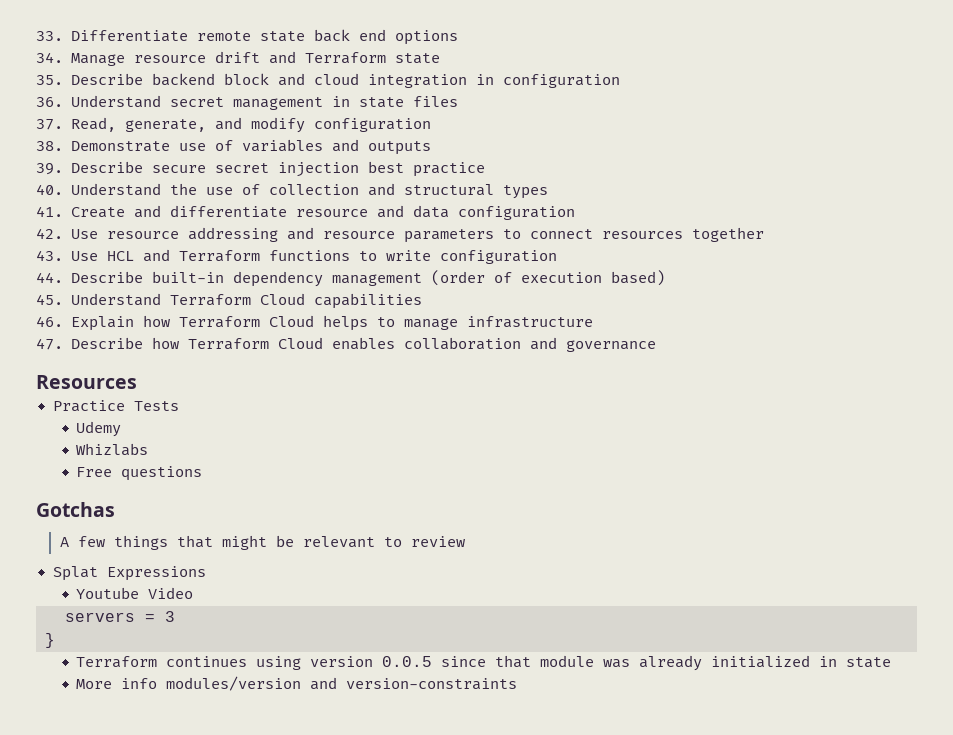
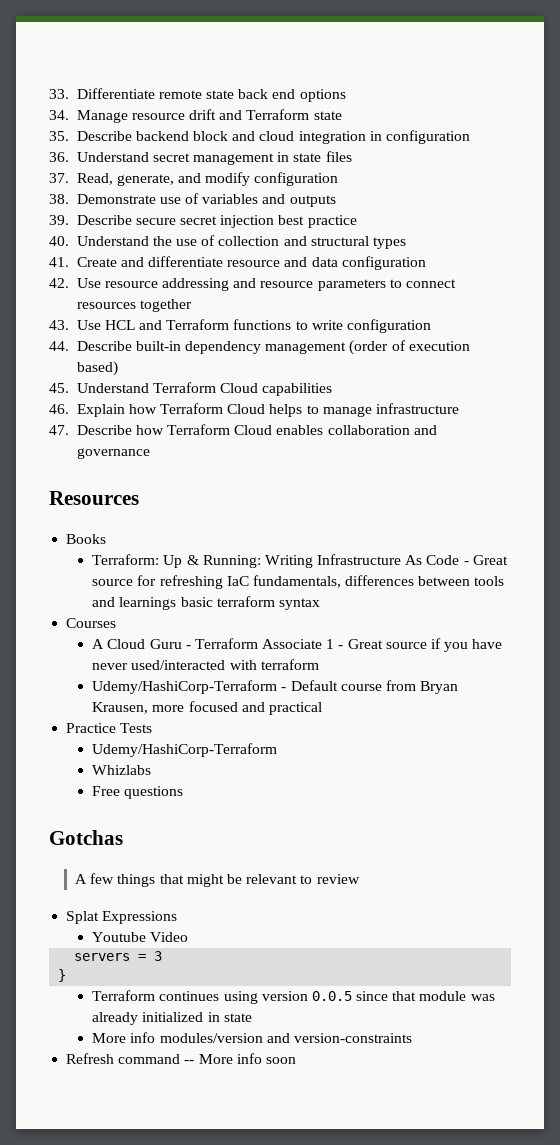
(137, 382) none -> [66,534,107,544] [92,554,508,568] [92,575,505,589] [92,596,320,610] [66,618,117,628] [92,638,503,652] [92,659,319,670] [92,680,459,694] [92,701,322,715] // Books // Terraform: Up & Running: Writing Infrastructure As Code - Great source for refreshing IaC fundamentals, differences between tools and learnings basic terraform syntax // Courses // A Cloud Guru - Terraform Associate 1 - Great source if you have never used/interacted with terraform // Udemy/HashiCorp-Terraform - Default course from Bryan Krausen, more focused and practical
[76,421,122,437] Udemy -> [92,743,278,757] Udemy/HashiCorp-Terraform
(518, 684) none -> [66,1053,296,1064] // Refresh command -- More info soon

